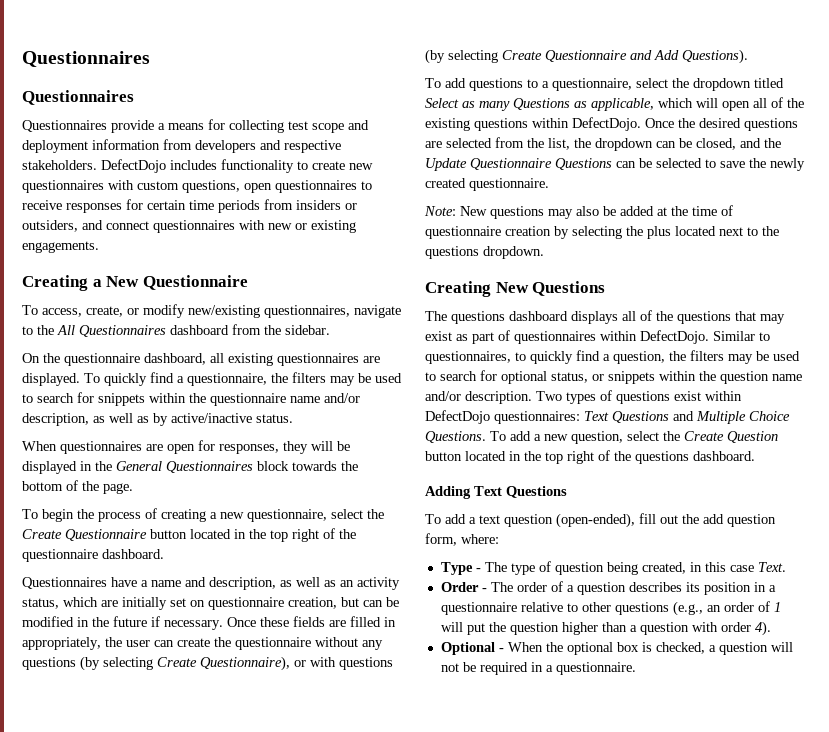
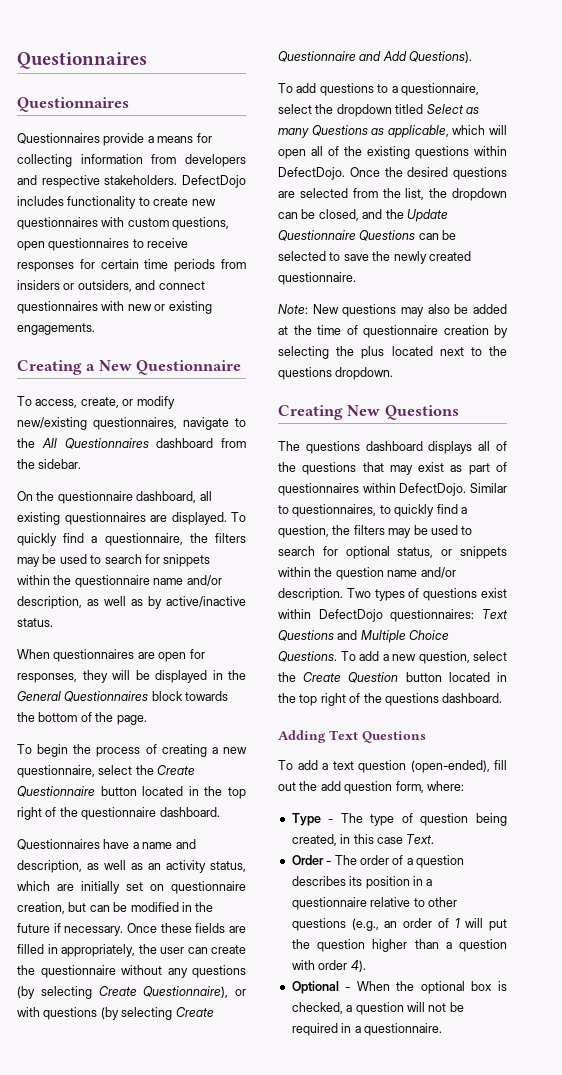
[288,120,369,133] [22,140,88,153] test scope and deployment -> (72, 160) none

